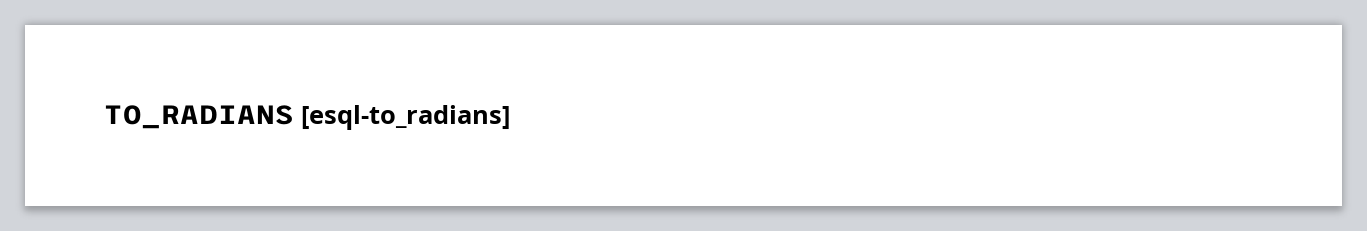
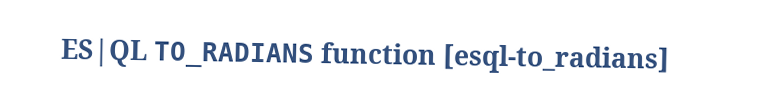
[104,105,294,129] TO_RADIANS -> [60,37,438,69] ES|QL TO_RADIANS function

